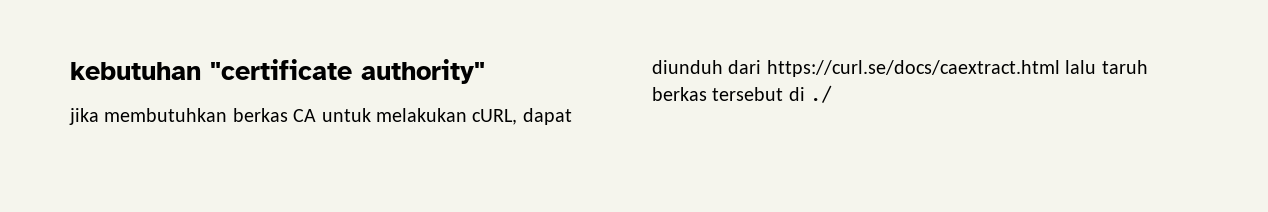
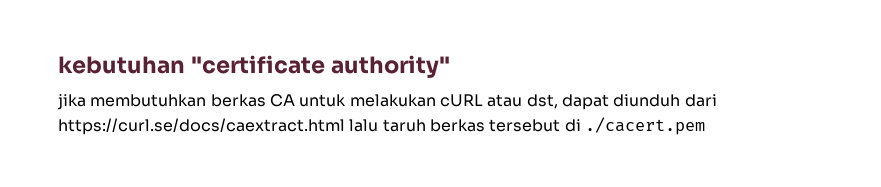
[472,109,518,125] cURL, -> [439,94,558,109] cURL atau dst,
[810,85,833,103] ./ -> [584,117,705,135] ./cacert.pem

